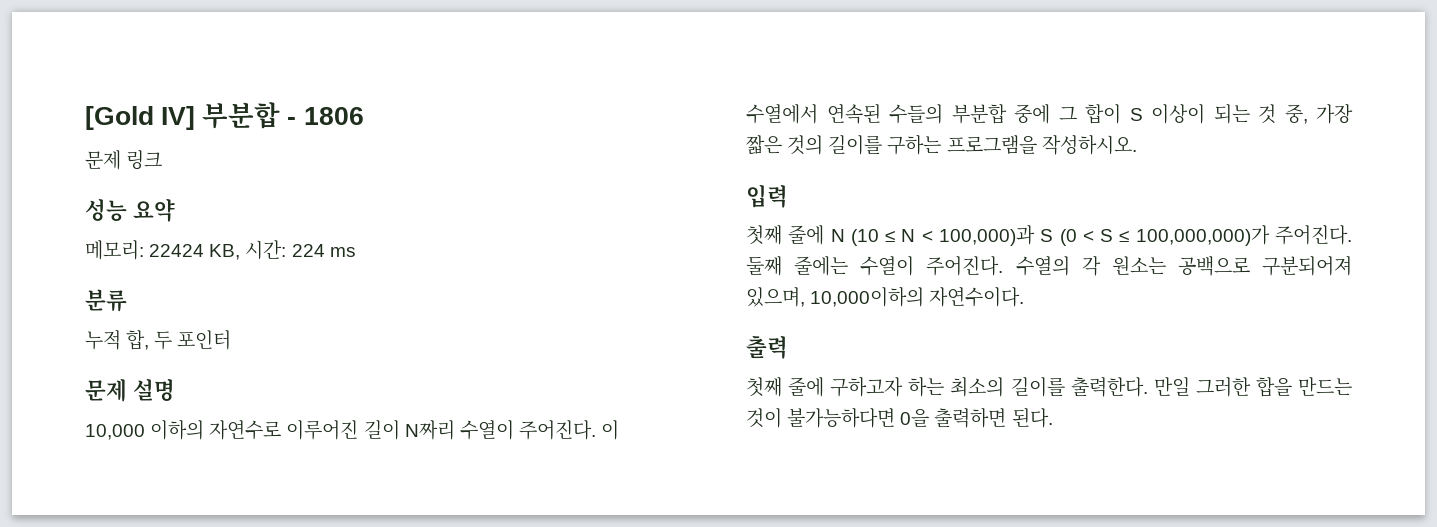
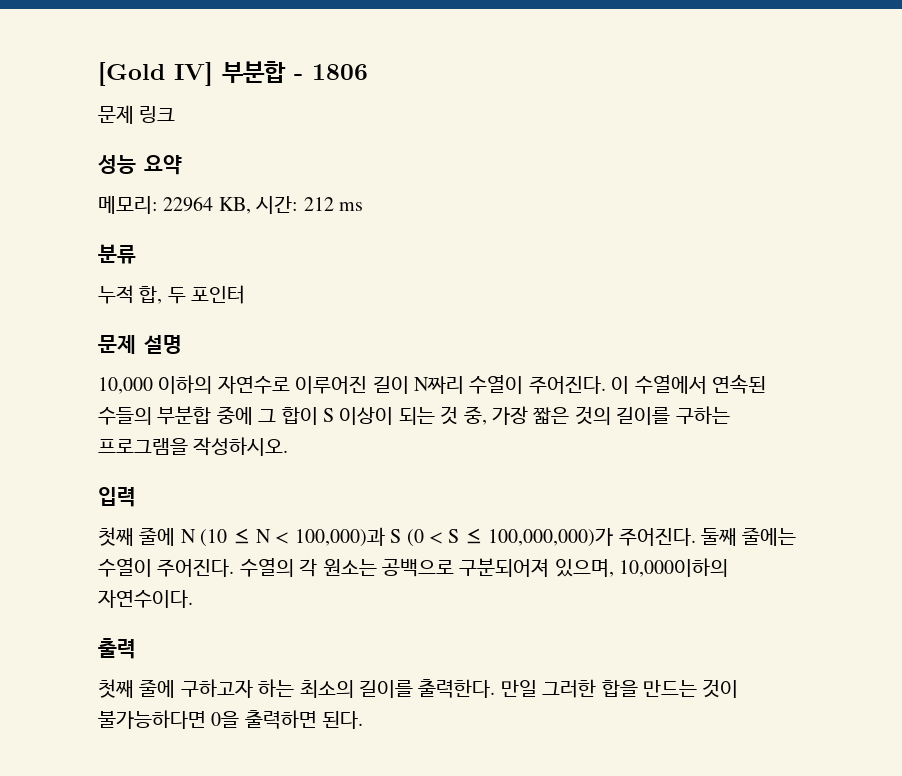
[149,244,205,257] 22424 -> [163,196,214,212] 22964
[291,244,325,257] 224 -> [303,197,334,211] 212

